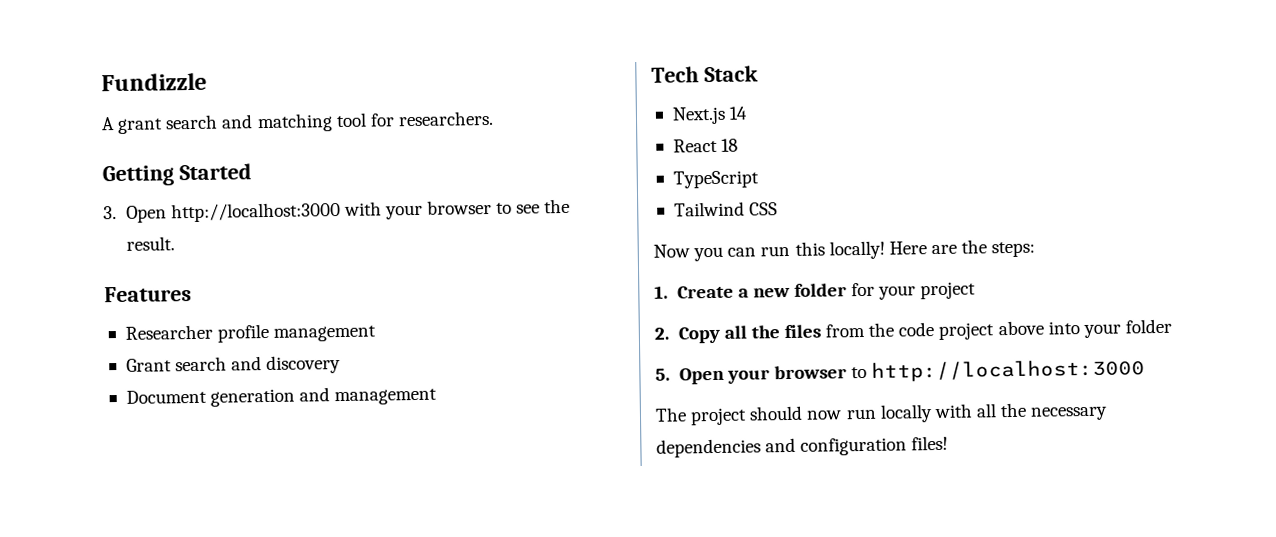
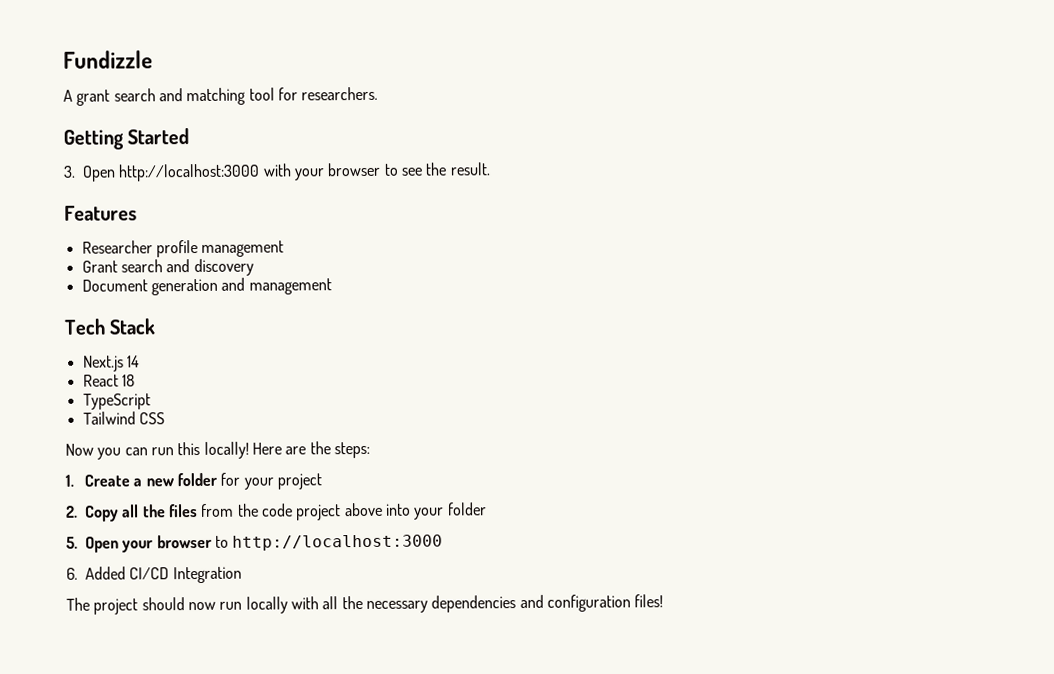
(1146, 370) none -> [66,566,242,584] // 6. Added CI/CD Integration

